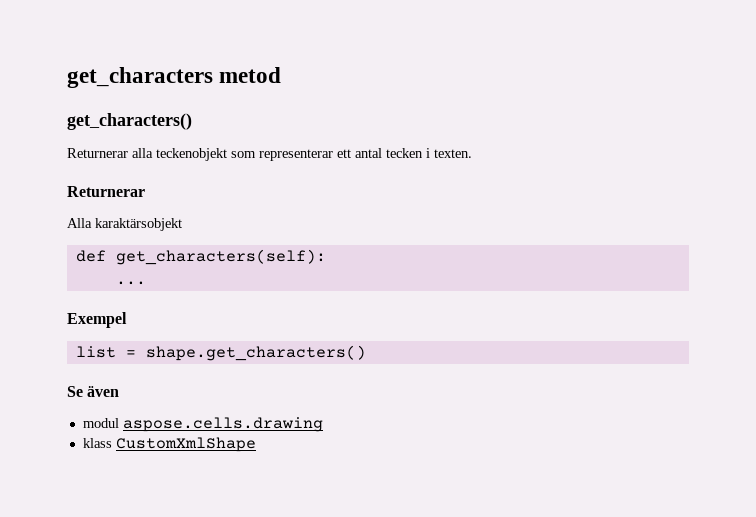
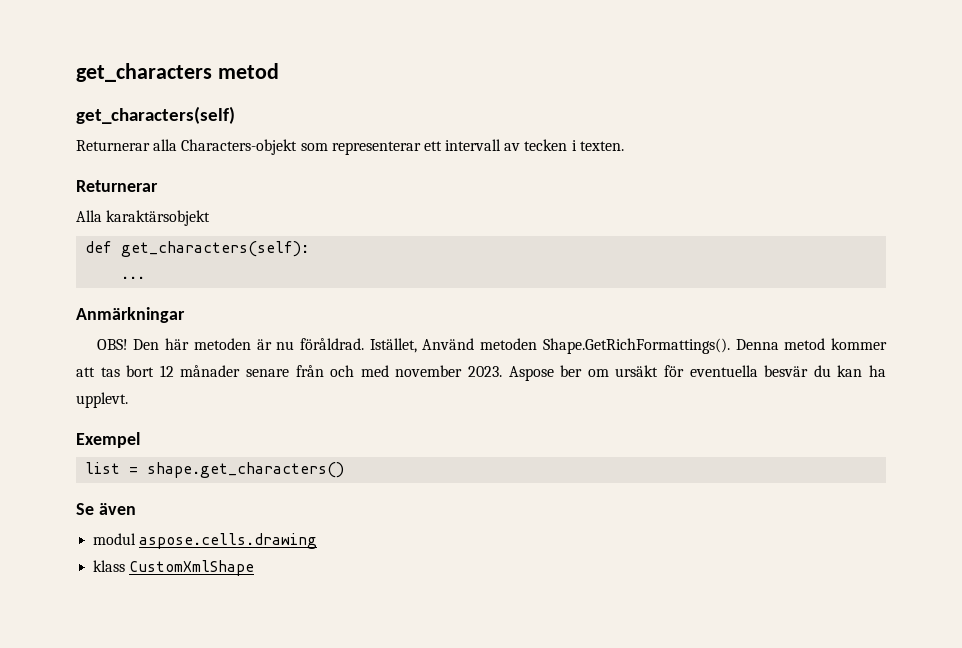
[67,113,192,130] get_characters() -> [76,106,235,124] get_characters(self)
[156,148,227,161] teckenobjekt -> [181,139,298,155] Characters-objekt
[355,148,382,158] antal -> [445,139,521,151] intervall av
(146, 283) none -> [76,307,185,323] [96,338,888,354] [76,365,887,381] [76,392,128,408] // Anmärkningar // OBS! Den här metoden är nu föråldrad. Istället, Använd metoden Shape.GetRichFormattings(). Denna metod kommer att tas bort 12 månader senare från och med november 2023. Aspose ber om ursäkt för eventuella besvär du kan ha upplevt.

